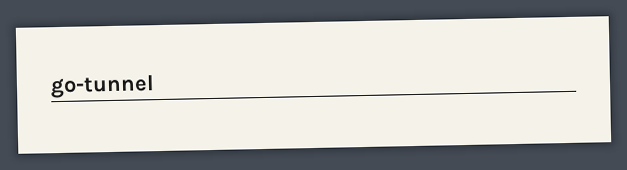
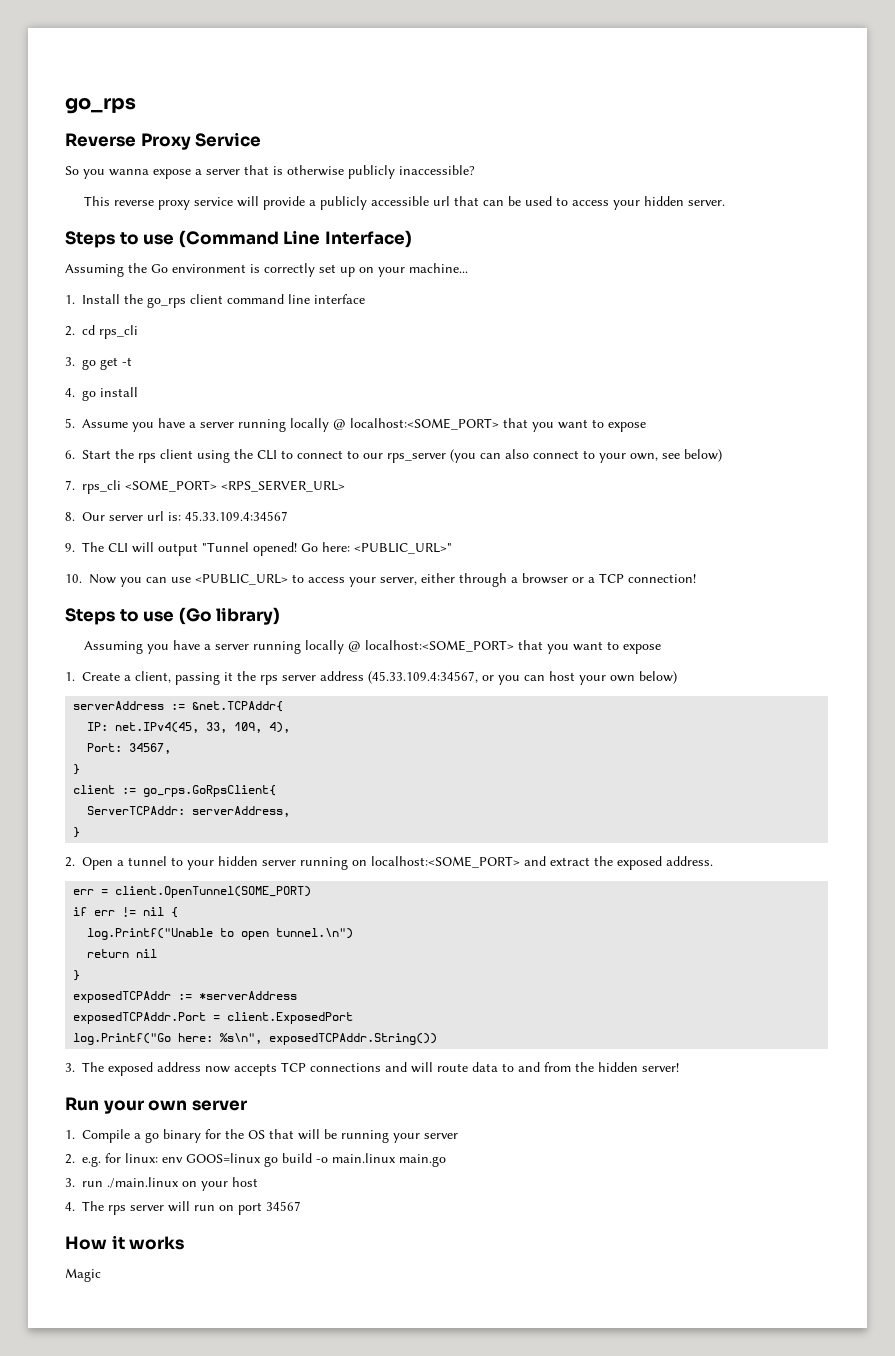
[50,74,155,99] go-tunnel -> [65,97,136,114] [65,132,262,150] [65,165,475,179] [84,196,726,210] [65,230,412,248] [65,263,468,277] [65,294,366,308] [65,325,139,339] [65,357,133,370] [65,387,139,401] [65,418,647,432] [65,449,723,463] [65,480,346,494] [65,511,289,521] [65,542,453,556] [65,573,696,587] [65,607,281,625] [84,640,662,654] [65,671,678,685] [73,701,284,712] [87,722,291,733] [87,743,172,754] [73,764,81,775] [73,785,277,797] [87,806,291,817] [73,827,81,838] [65,856,714,870] [73,886,312,898] [73,907,179,918] [87,928,354,940] [87,949,158,958] [73,970,81,981] [73,991,298,1003] [73,1012,354,1024] [73,1033,438,1045] [65,1062,680,1076] [65,1097,247,1114] [65,1129,459,1143] [65,1153,447,1167] [65,1177,259,1191] [65,1201,302,1215] [65,1235,185,1250] [65,1268,101,1282] go_rps // Reverse Proxy Service // So you wanna expose a server that is otherwise publicly inaccessible? // This reverse proxy service will provide a publicly accessible url that can be used to access your hidden server. // Steps to use (Command Line Interface) // Assuming the Go environment is correctly set up on your machine... // 1. Install the go_rps client command line interface // 2. cd rps_cli // 3. go get -t // 4. go install // 5. Assume you have a server running locally @ localhost:<SOME_PORT> that you want to expose // 6. Start the rps client using the CLI to connect to our rps_server (you can also connect to your own, see below) // 7. rps_cli <SOME_PORT> <RPS_SERVER_URL> // 8. Our server url is: 45.33.109.4:34567 // 9. The CLI will output "Tunnel opened! Go here: <PUBLIC_URL>" // 10. Now you can use <PUBLIC_URL> to access your server, either through a browser or a TCP connection! // Steps to use (Go library) // Assuming you have a server running locally @ localhost:<SOME_PORT> that you want to expose // 1. Create a client, passing it the rps server address (45.33.109.4:34567, or you can host your own below) // serverAddress := &net.TCPAddr{ // IP: net.IPv4(45, 33, 109, 4), // Port: 34567, // } // client := go_rps.GoRpsClient{ // ServerTCPAddr: serverAddress, // } // 2. Open a tunnel to your hidden server running on localhost:<SOME_PORT> and extract the exposed address. // err = client.OpenTunnel(SOME_PORT) // if err != nil { // log.Printf("Unable to open tunnel.\n") // return nil // } // exposedTCPAddr := *serverAddress // exposedTCPAddr.Port = client.ExposedPort // log.Printf("Go here: %s\n", exposedTCPAddr.String()) // 3. The exposed address now accepts TCP connections and will route data to and from the hidden server! // Run your own server // 1. Compile a go binary for the OS that will be running your server // 2. e.g. for linux: env GOOS=linux go build -o main.linux main.go // 3. run ./main.linux on your host // 4. The rps server will run on port 34567 // How it works // Magic

